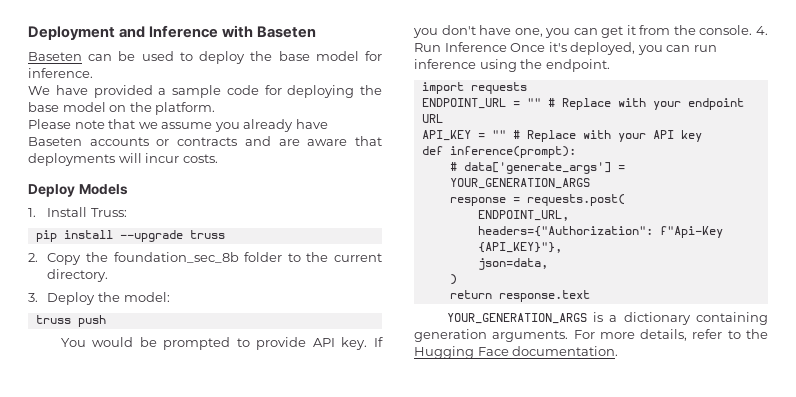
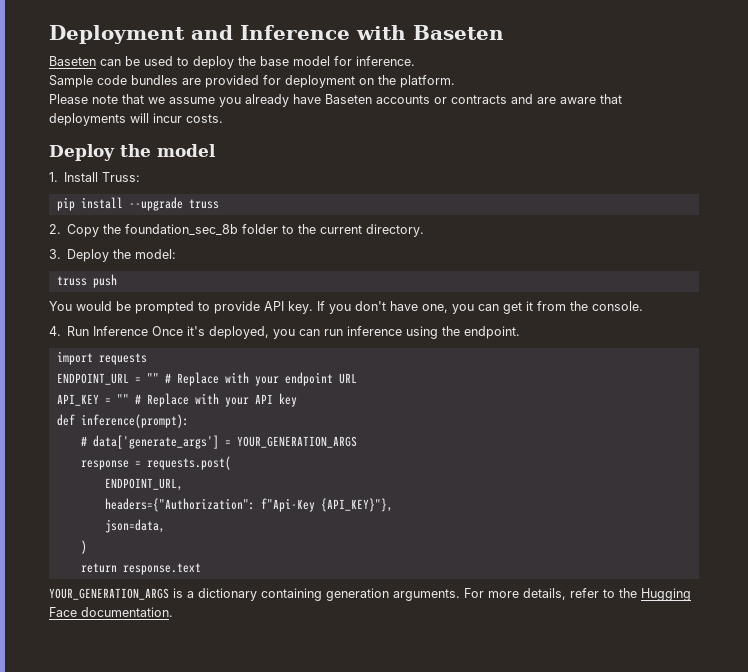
[28,85,382,98] [28,102,106,112] We have provided a sample code for deploying the base model -> [49,75,355,88] Sample code bundles are provided for deployment
[78,184,128,195] Models -> [120,144,216,157] the model
(753, 30) none -> (643, 306) //

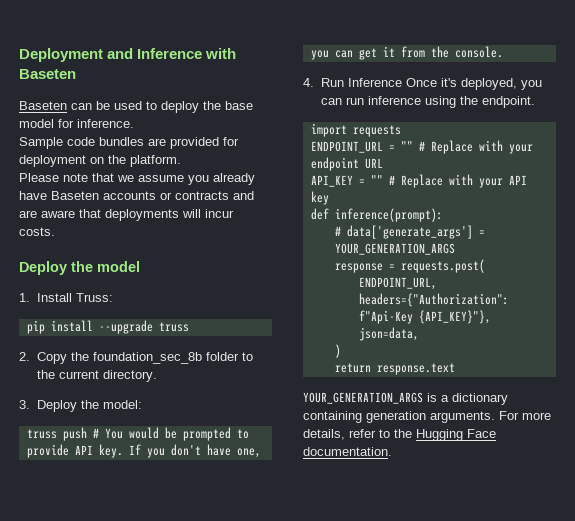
(117, 281) // -> [92,428,99,438] #

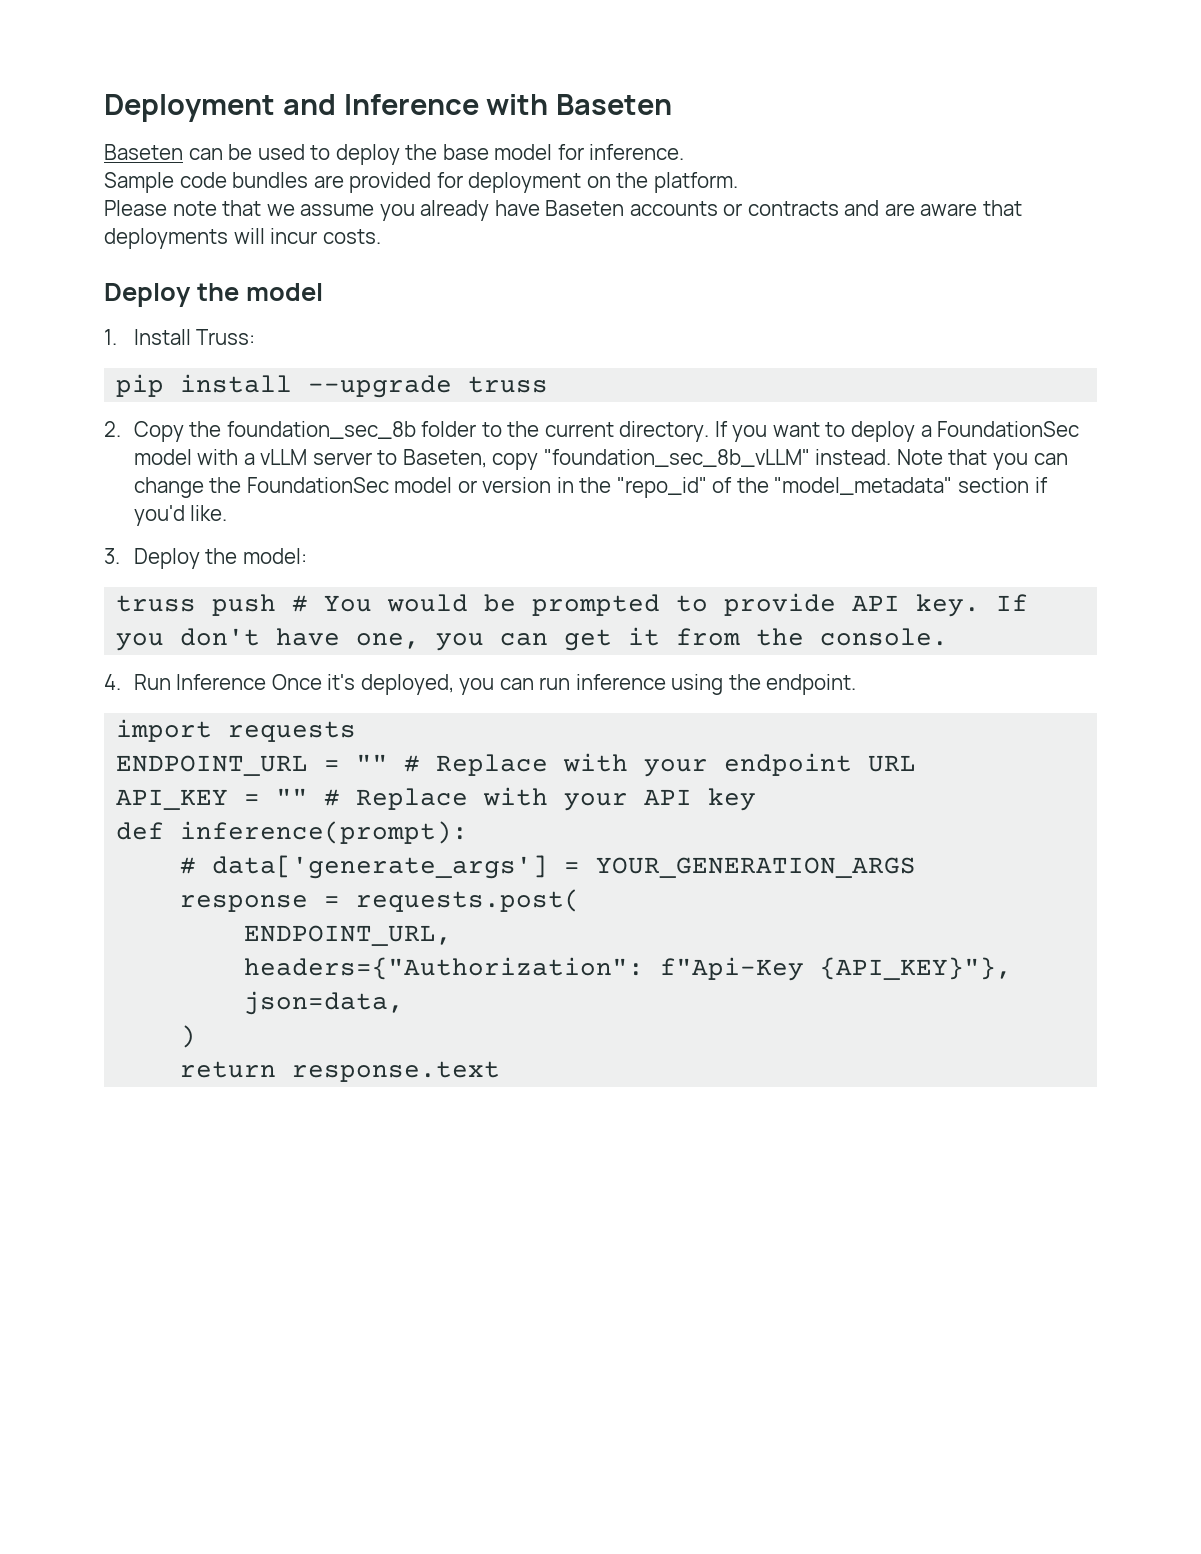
(157, 376) none -> [714,421,1080,442] [133,449,1068,470] [133,477,1048,498] [133,505,228,526] If you want to deploy a FoundationSec model with a vLLM server to Baseten, copy "foundation_sec_8b_vLLM" instead. Note that you can change the FoundationSec model or version in the "repo_id" of the "model_metadata" section if you'd like.
[303,392,508,405] [303,411,551,423] [303,429,496,441] [303,447,392,456] // YOUR_GENERATION_ARGS is a dictionary containing generation arguments. For more details, refer to the Hugging Face documentation. -> (501, 1071) none

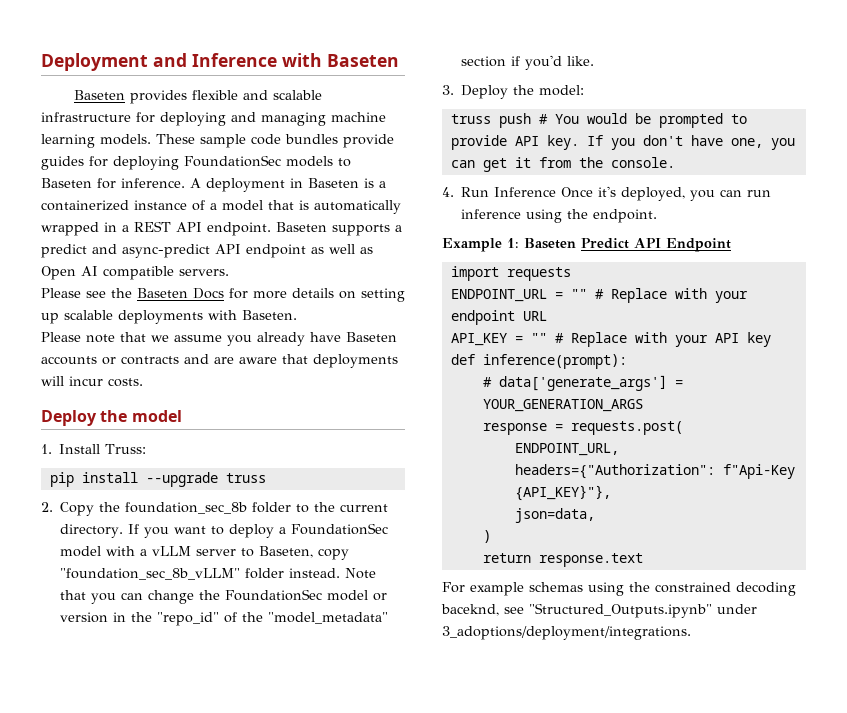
[188,144,685,165] [104,172,738,193] can be used to deploy the base model for inference. // Sample code bundles are provided for deployment on the platform. -> [130,90,323,104] [41,112,386,126] [41,134,394,148] [41,155,351,170] [41,178,386,192] [41,200,401,214] [41,221,402,236] [41,244,373,258] [41,266,229,280] [41,288,405,302] [41,310,297,324] provides flexible and scalable infrastructure for deploying and managing machine learning models. These sample code bundles provide guides for deploying FoundationSec models to Baseten for inference. A deployment in Baseten is a containerized instance of a model that is automatically wrapped in a REST API endpoint. Baseten supports a predict and async-predict API endpoint as well as Open AI compatible servers. // Please see the Baseten Docs for more details on setting up scalable deployments with Baseten.
(810, 458) none -> [245,568,285,579] folder
(857, 684) none -> [442,238,731,252] // Example 1: Baseten Predict API Endpoint
(501, 1071) none -> [442,582,796,596] [441,603,757,618] [442,626,691,640] // For example schemas using the constrained decoding baceknd, see "Structured_Outputs.ipynb" under 3_adoptions/deployment/integrations.

